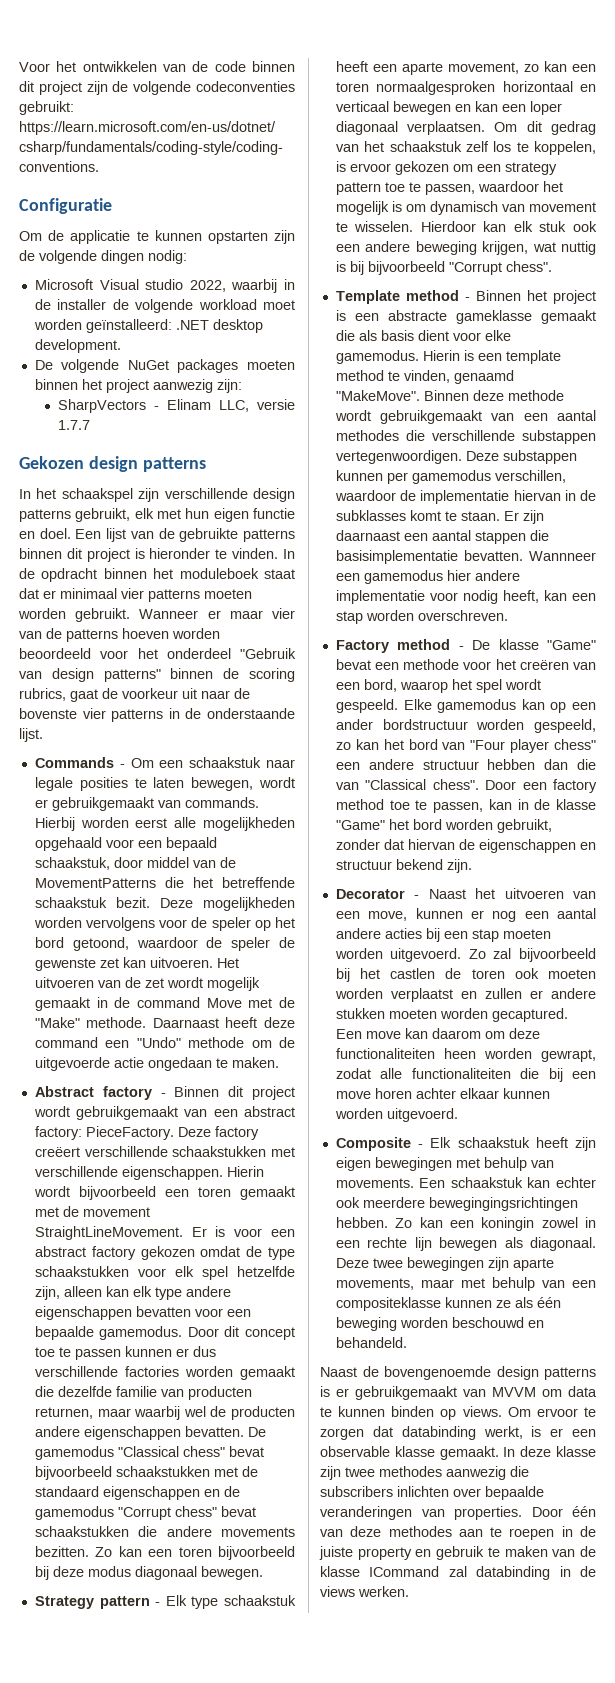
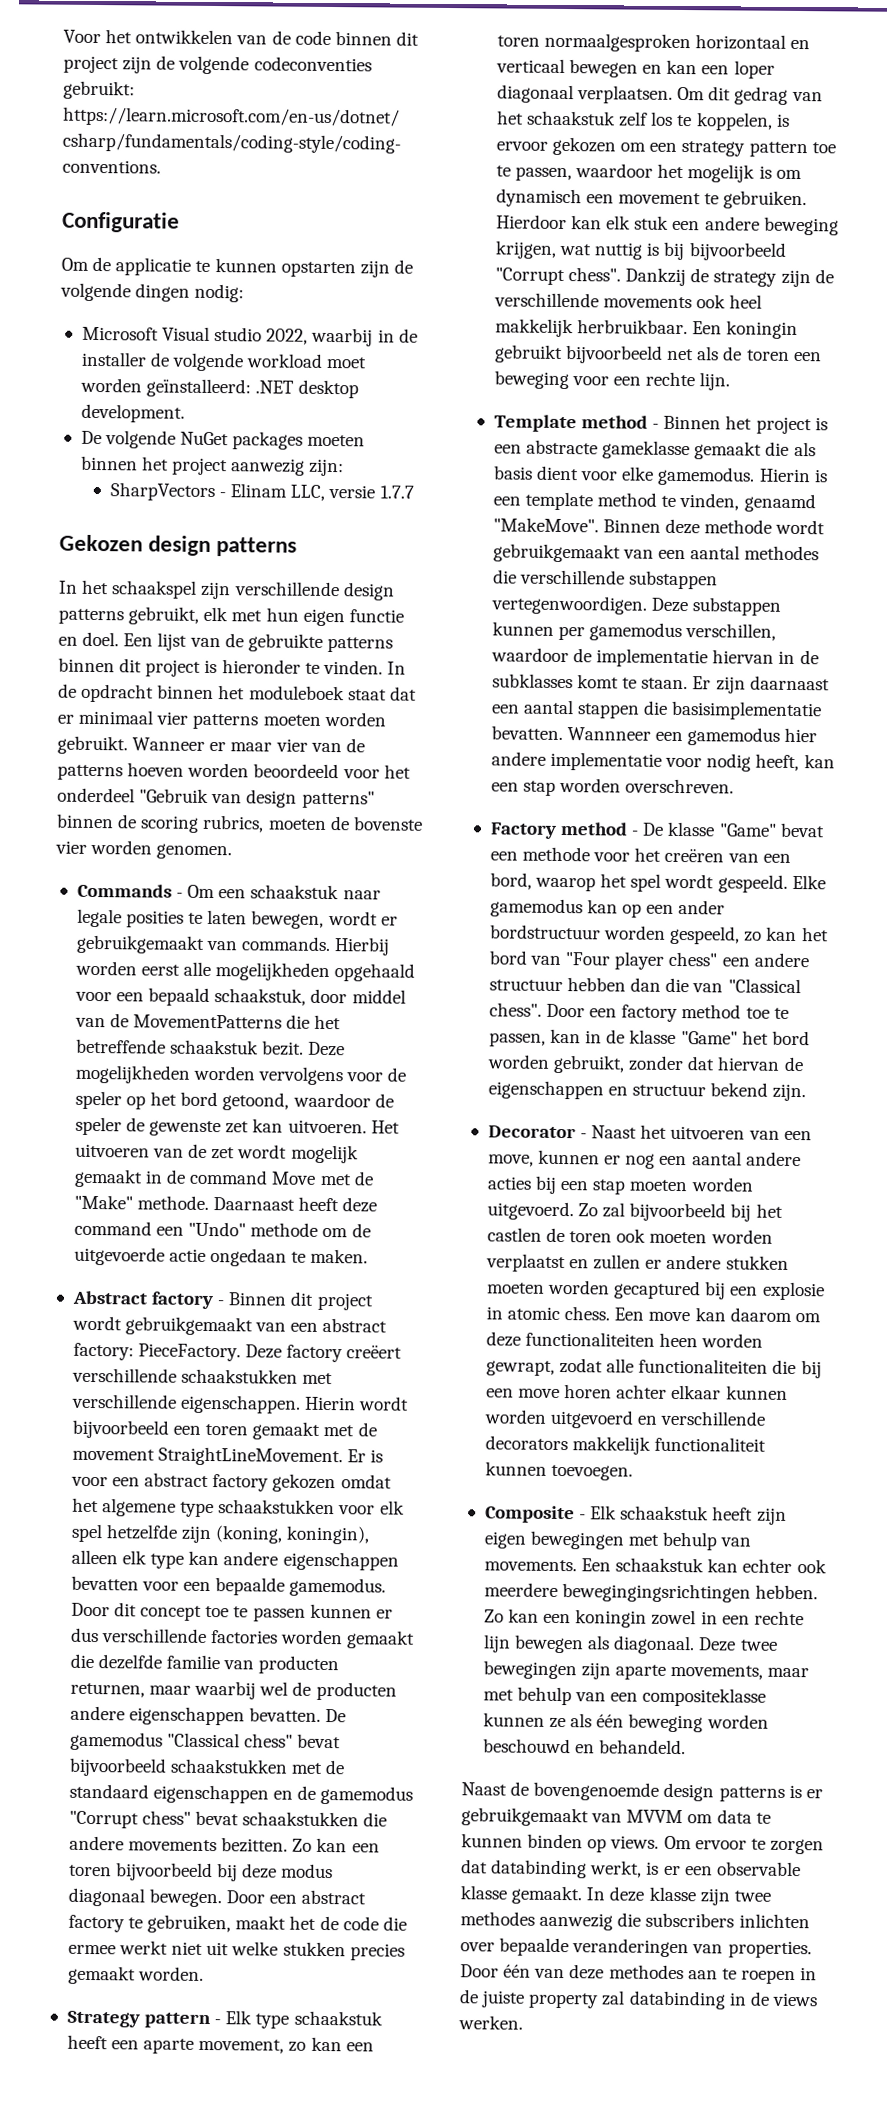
[70,688,250,702] [19,708,295,722] [19,728,43,742] gaat de voorkeur uit naar de bovenste vier patterns in de onderstaande lijst. -> [267,816,423,831] [55,839,233,860] moeten de bovenste vier worden genomen.
[246,1246,263,1257] de -> [71,1497,177,1517] het algemene
[34,1286,129,1300] zijn, alleen kan -> [181,1525,371,1545] [70,1549,118,1565] zijn (koning, koningin), alleen
(182, 1293) none -> [188,1550,220,1566] kan
(263, 1573) none -> [226,1889,367,1905] [67,1914,407,1934] [67,1940,405,1961] [67,1965,205,1985] Door een abstract factory te gebruiken, maakt het de code die ermee werkt niet uit welke stukken precies gemaakt worden.
[501,204,525,212] van -> [586,194,615,204] een
[354,221,414,232] wisselen. -> [723,190,808,210] gebruiken.
[573,221,597,232] ook -> (670, 222) none
(552, 266) none -> [625,267,834,288] [493,292,763,309] [494,318,799,340] [493,344,822,364] [493,370,731,391] Dankzij de strategy zijn de verschillende movements ook heel makkelijk herbruikbaar. Een koningin gebruikt bijvoorbeeld net als de toren een beweging voor een rechte lijn.
[491,1008,568,1022] gecaptured. -> [613,1280,825,1301] [485,1306,611,1321] gecaptured bij een explosie in atomic chess.
[386,1108,458,1122] uitgevoerd. -> [550,1409,767,1429] [484,1435,767,1455] [484,1461,634,1481] uitgevoerd en verschillende decorators makkelijk functionaliteit kunnen toevoegen.
[415,1546,596,1560] [320,1566,440,1577] en gebruik te maken van de klasse ICommand -> (600, 2000) none

